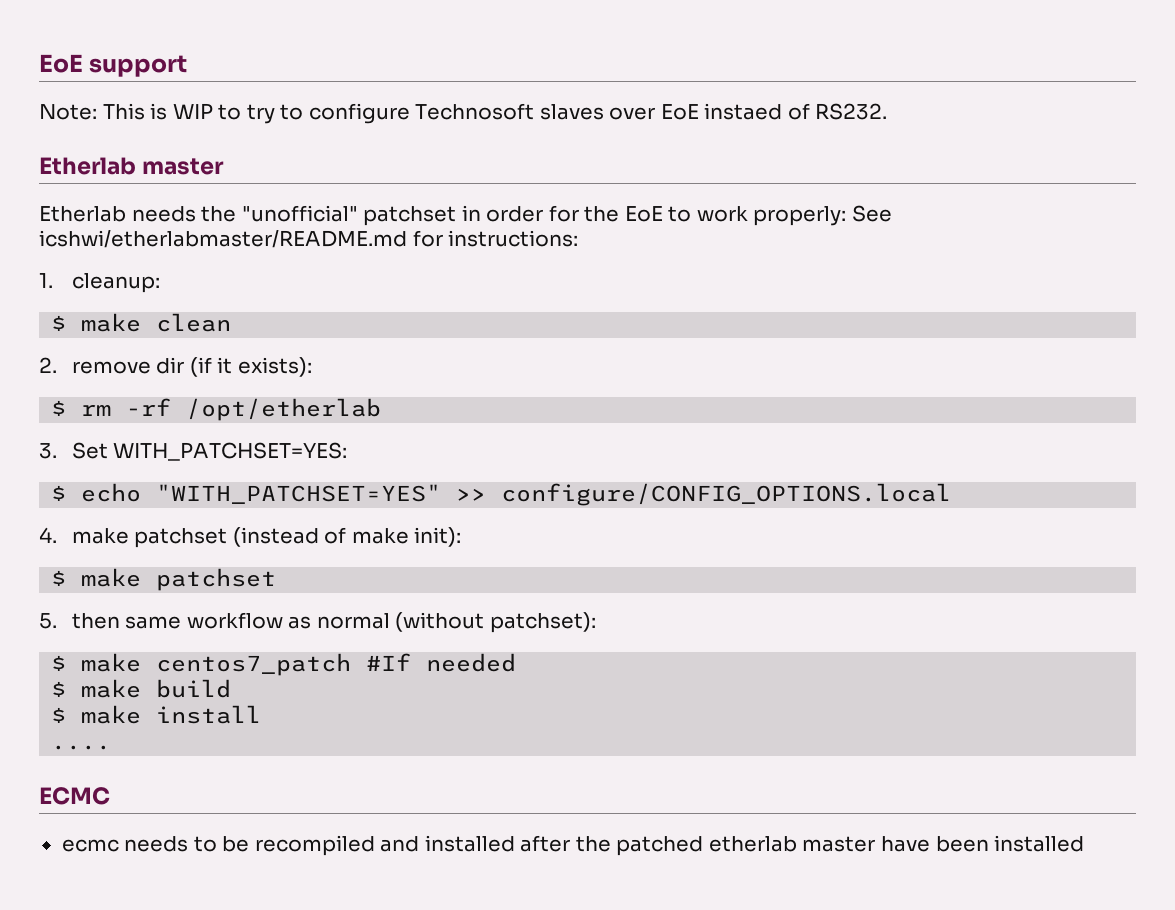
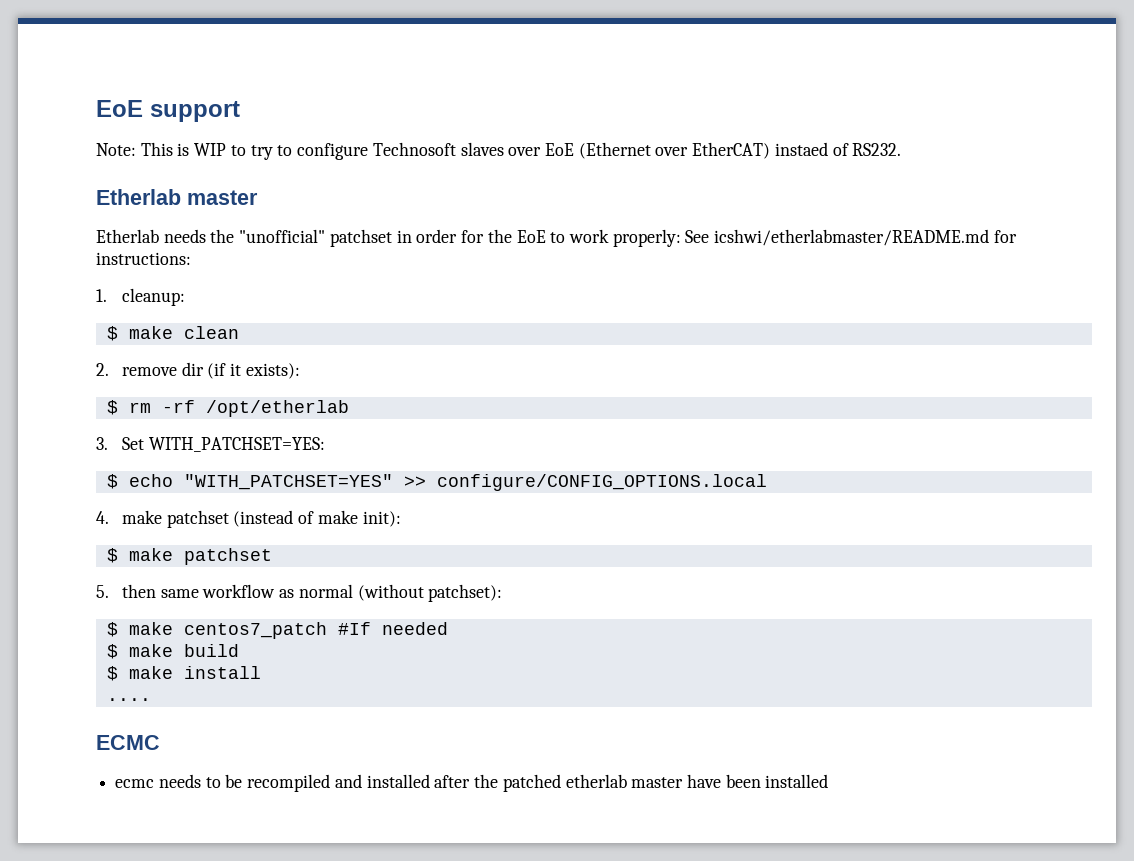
(699, 112) none -> [578,142,771,159] (Ethernet over EtherCAT)

